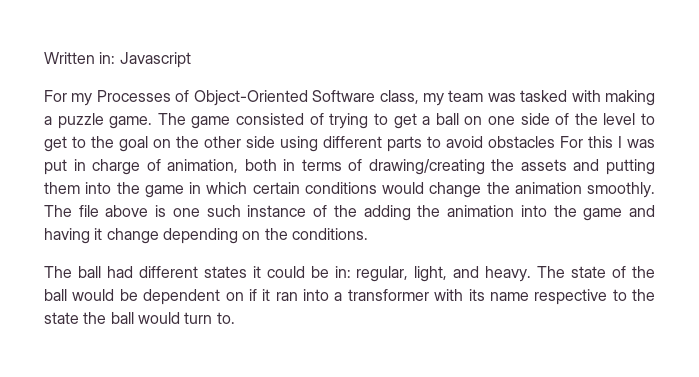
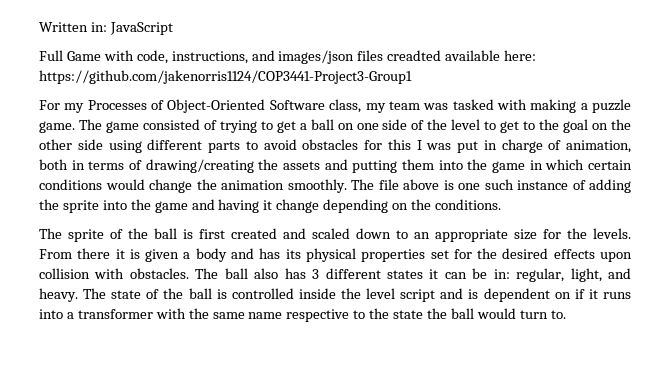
[119,52,191,68] Javascript -> [109,22,173,35] [39,50,537,64] [39,70,412,84] JavaScript // Full Game with code, instructions, and images/json files creadted available here: https://github.com/jakenorris1124/COP3441-Project3-Group1
[560,136,583,148] For -> [364,140,382,150] for
[333,205,357,217] the -> (586, 185) none
[447,205,515,217] animation -> [62,200,99,213] sprite
[77,266,133,278] ball had -> [68,228,631,242] [39,248,633,262] [39,268,320,279] sprite of the ball is first created and scaled down to an appropriate size for the levels. From there it is given a body and has its physical properties set for the desired effects upon collision with obstacles. The ball also has 3
[266,266,305,278] could -> [444,272,467,279] can
[72,289,138,301] would be -> [216,288,479,302] is controlled inside the level script and is
[275,292,298,301] ran -> [602,292,631,299] runs
[468,289,485,301] its -> [188,308,245,319] the same

